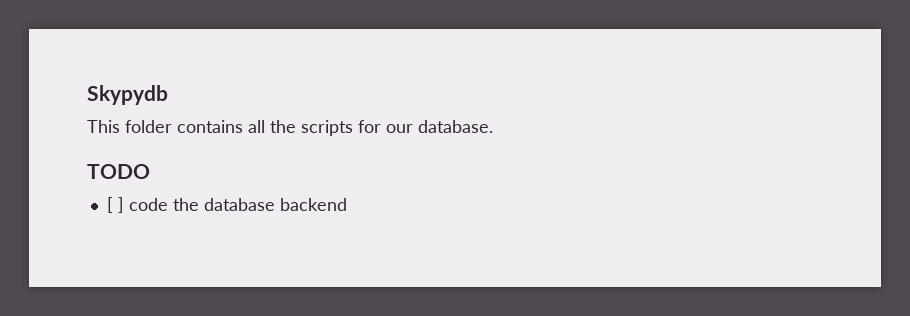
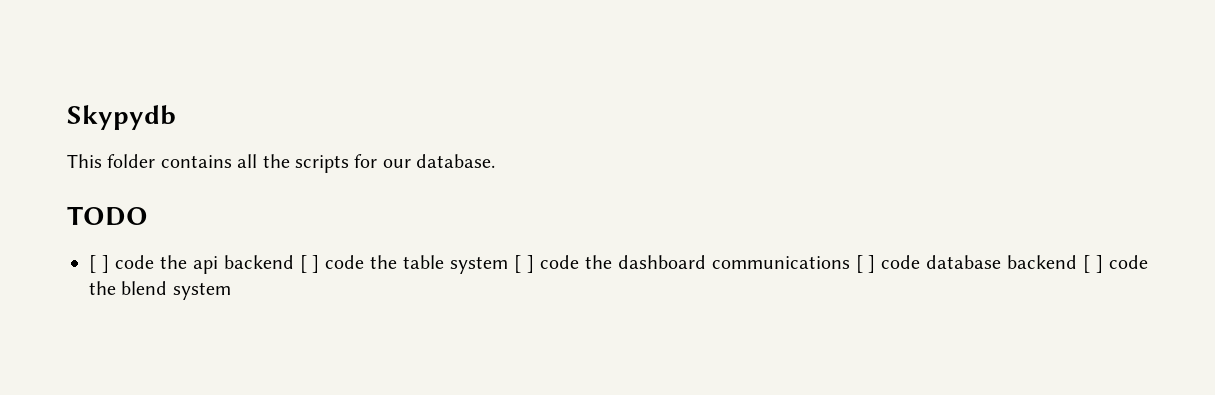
[203,198,347,211] database backend -> [192,255,1148,274] [89,281,231,300] api backend [ ] code the table system [ ] code the dashboard communications [ ] code database backend [ ] code the blend system

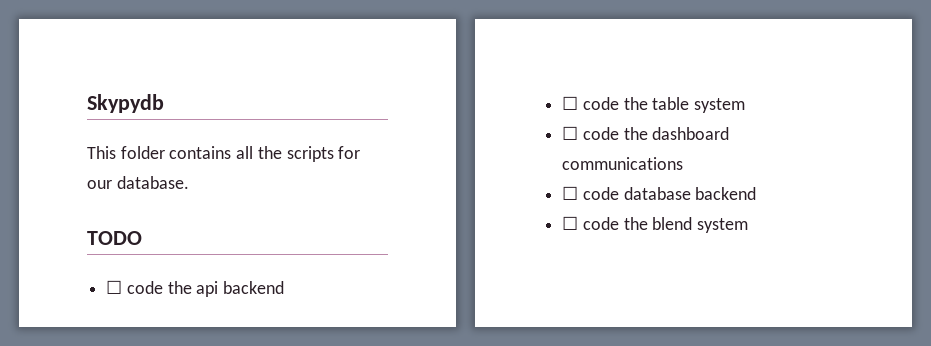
[89,255,109,273] [ ] -> [106,280,123,294] ☐
[299,255,320,273] [ ] -> [562,96,579,110] // ☐
[514,255,534,273] [ ] -> [562,126,579,140] // ☐
[855,255,876,273] [ ] -> [562,186,579,200] // ☐
[1083,255,1104,273] [ ] -> [562,216,579,230] // ☐

